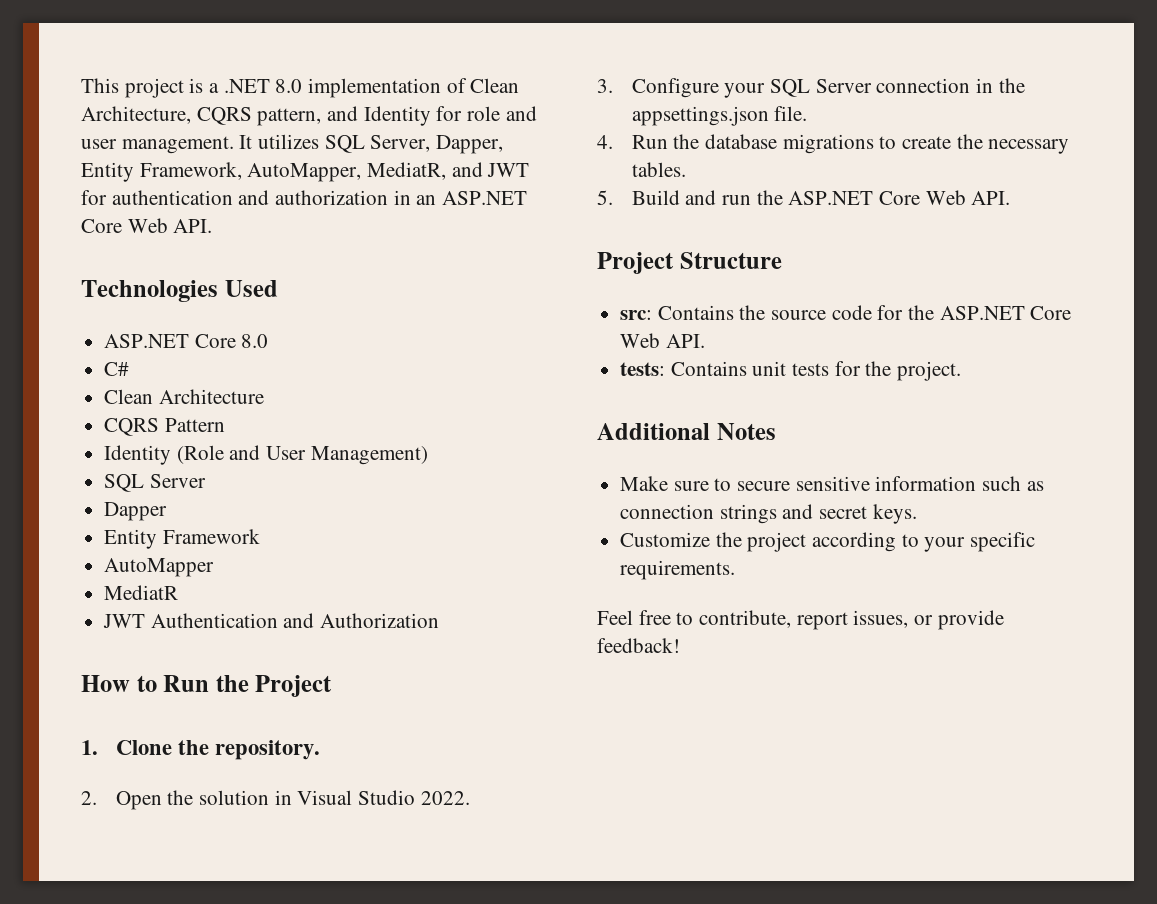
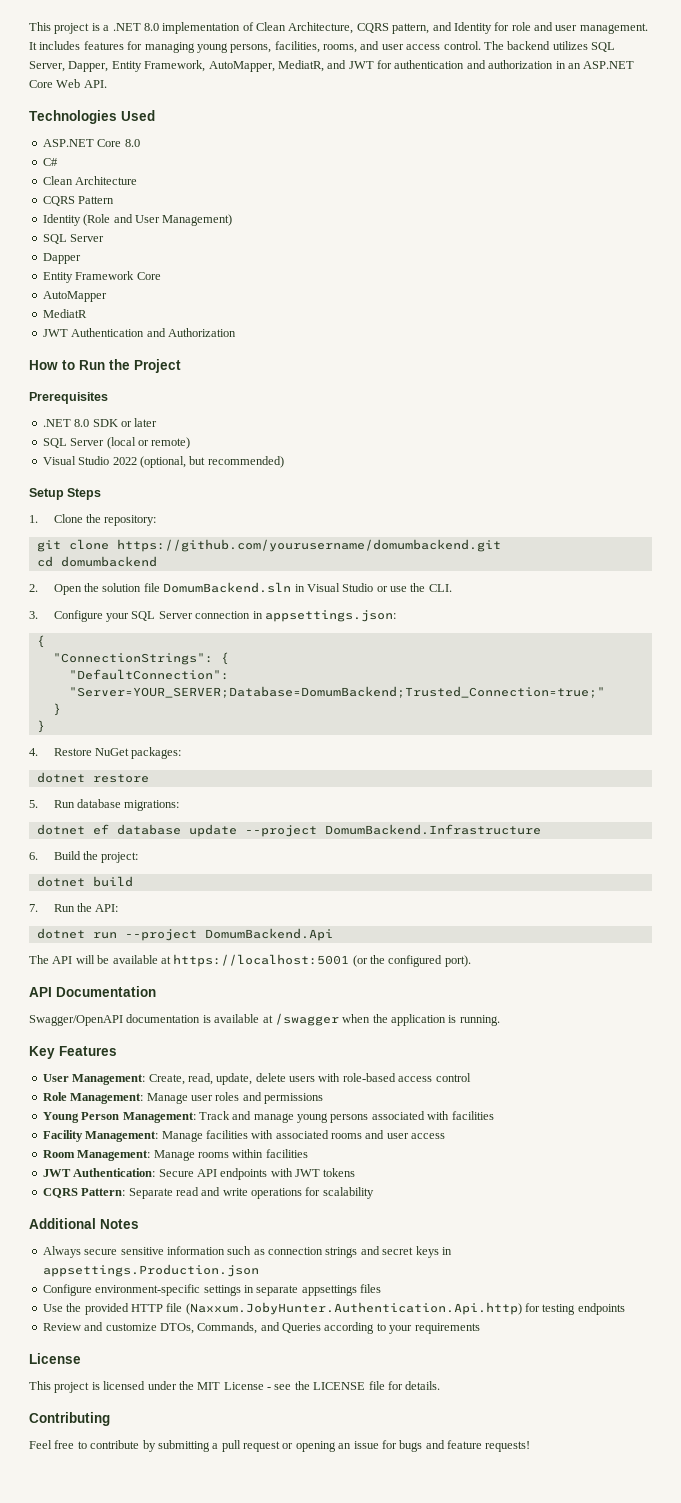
(253, 142) none -> [39,41,551,53] includes features for managing young persons, facilities, rooms, and user access control. The backend
(260, 536) none -> [136,272,161,280] Core
[81,740,320,760] 1. Clone the repository. -> [29,392,108,404] [42,418,158,427] [42,437,191,449] [42,456,284,468] [29,488,102,500] [29,514,157,526] [36,539,501,552] [36,556,157,567] Prerequisites // .NET 8.0 SDK or later // SQL Server (local or remote) // Visual Studio 2022 (optional, but recommended) // Setup Steps // 1. Clone the repository: // git clone https://github.com/yourusername/domumbackend.git // cd domumbackend
(269, 797) none -> [143,582,292,593] file DomumBackend.sln
[420,791,470,805] 2022. -> [376,583,452,592] or use the CLI.
[998,78,1025,93] [631,106,808,126] [597,134,1070,154] [631,162,686,177] [597,190,1011,205] [597,252,782,274] [620,305,1072,320] [620,333,705,348] [620,361,962,381] the appsettings.json file. // 4. Run the database migrations to create the necessary tables. // 5. Build and run the ASP.NET Core Web API. // Project Structure // src: Contains the source code for the ASP.NET Core Web API. // tests: Contains unit tests for the project. -> [264,610,396,622] [36,635,45,648] [52,652,229,665] [68,669,229,680] [68,686,605,698] [52,703,61,716] [36,720,45,733] [29,747,182,759] [36,772,149,783] [29,799,180,811] [36,824,541,837] [29,851,139,863] [36,876,133,887] [29,903,119,912] [36,928,333,941] [29,954,471,967] [29,986,156,997] [29,1013,500,1026] [29,1046,117,1059] [42,1073,471,1085] [42,1092,323,1104] [42,1111,494,1123] [42,1130,446,1142] [42,1149,308,1161] [42,1168,356,1180] [42,1187,374,1199] appsettings.json: // { // "ConnectionStrings": { // "DefaultConnection": "Server=YOUR_SERVER;Database=DomumBackend;Trusted_Connection=true;" // } // } // 4. Restore NuGet packages: // dotnet restore // 5. Run database migrations: // dotnet ef database update --project DomumBackend.Infrastructure // 6. Build the project: // dotnet build // 7. Run the API: // dotnet run --project DomumBackend.Api // The API will be available at https://localhost:5001 (or the configured port). // API Documentation // Swagger/OpenAPI documentation is available at /swagger when the application is running. // Key Features // User Management: Create, read, update, delete users with role-based access control // Role Management: Manage user roles and permissions // Young Person Management: Track and manage young persons associated with facilities // Facility Management: Manage facilities with associated rooms and user access // Room Management: Manage rooms within facilities // JWT Authentication: Secure API endpoints with JWT tokens // CQRS Pattern: Separate read and write operations for scalability
[620,476,732,491] Make sure to -> [42,1246,81,1258] Always
[872,504,917,524] [620,532,1036,552] [620,560,736,580] [597,610,1004,630] [597,638,680,653] keys. // Customize the project according to your specific requirements. // Feel free to contribute, report issues, or provide feedback! -> [415,1246,452,1258] [42,1264,259,1277] [42,1284,381,1296] [42,1302,625,1315] [42,1322,480,1334] [29,1353,81,1364] [29,1381,441,1393] [29,1412,110,1426] [29,1440,531,1452] keys in appsettings.Production.json // Configure environment-specific settings in separate appsettings files // Use the provided HTTP file (Naxxum.JobyHunter.Authentication.Api.http) for testing endpoints // Review and customize DTOs, Commands, and Queries according to your requirements // License // This project is licensed under the MIT License - see the LICENSE file for details. // Contributing // Feel free to contribute by submitting a pull request or opening an issue for bugs and feature requests!

